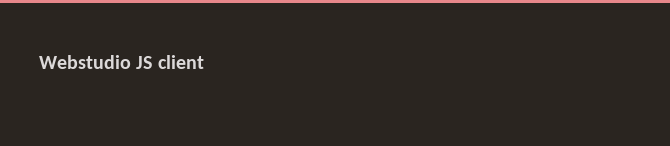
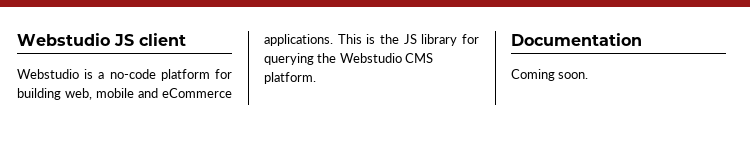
(204, 62) none -> [17,69,232,81] [17,88,232,100] [264,34,479,46] [264,53,434,65] [264,72,316,84] [511,33,642,46] [511,69,589,81] // Webstudio is a no-code platform for building web, mobile and eCommerce applications. This is the JS library for querying the Webstudio CMS platform. // Documentation // Coming soon.

